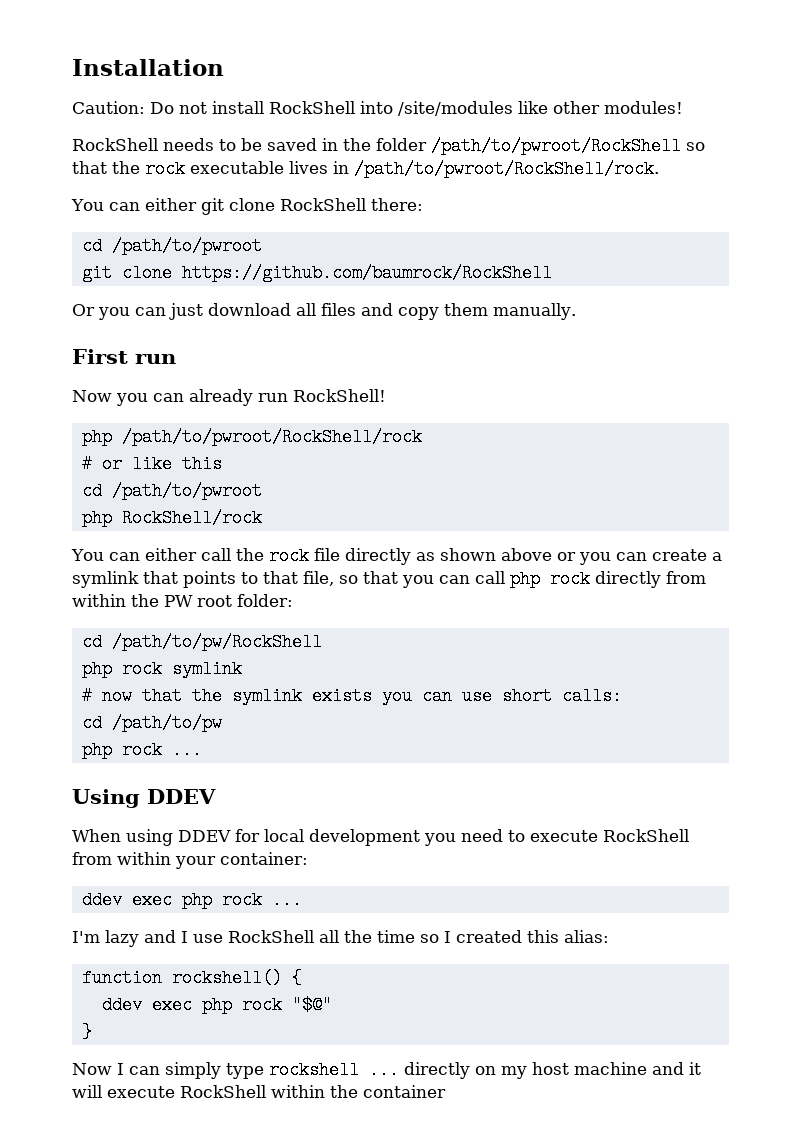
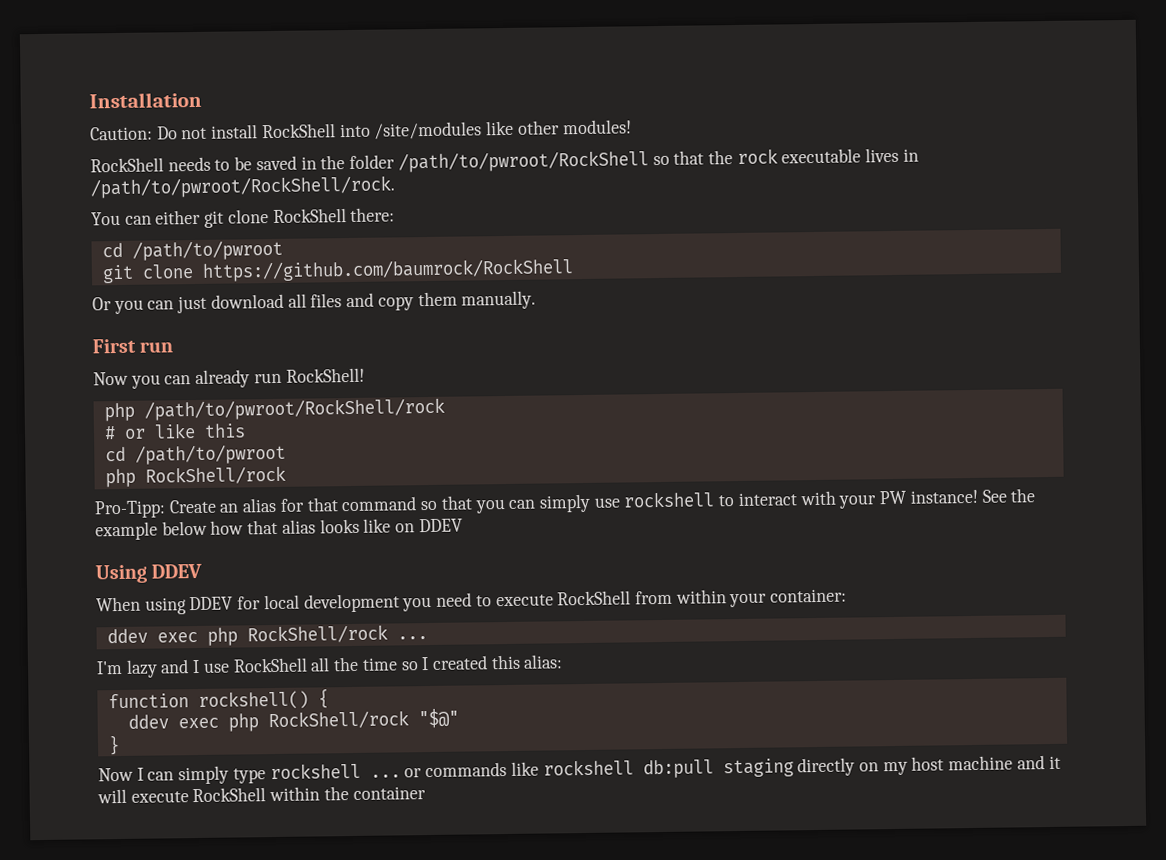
[71,547,722,565] [72,570,706,588] [72,594,293,607] [81,633,322,651] [81,660,242,678] [81,687,622,705] [81,714,222,732] [81,741,202,759] You can either call the rock file directly as shown above or you can create a symlink that points to that file, so that you can call php rock directly from within the PW root folder: // cd /path/to/pw/RockShell // php rock symlink // # now that the symlink exists you can use short calls: // cd /path/to/pw // php rock ... -> [94,488,1036,519] [95,518,463,541] Pro-Tipp: Create an alias for that command so that you can simply use rockshell to interact with your PW instance! See the example below how that alias looks like on DDEV
[221,891,262,909] rock -> [246,624,388,644] RockShell/rock
[241,996,282,1014] rock -> [267,710,409,730] RockShell/rock
(399, 1070) none -> [404,758,794,779] or commands like rockshell db:pull staging

